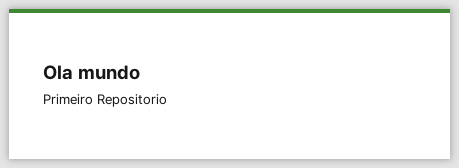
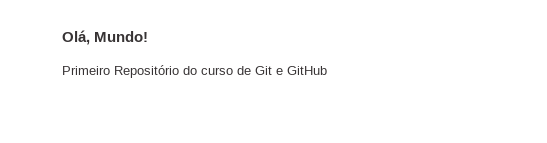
[43,65,141,80] Ola mundo -> [62,30,149,45] Olá, Mundo!
[96,94,167,107] Repositorio -> [114,65,327,78] Repositório do curso de Git e GitHub

